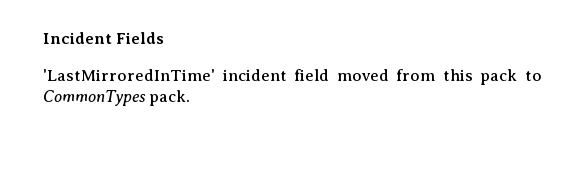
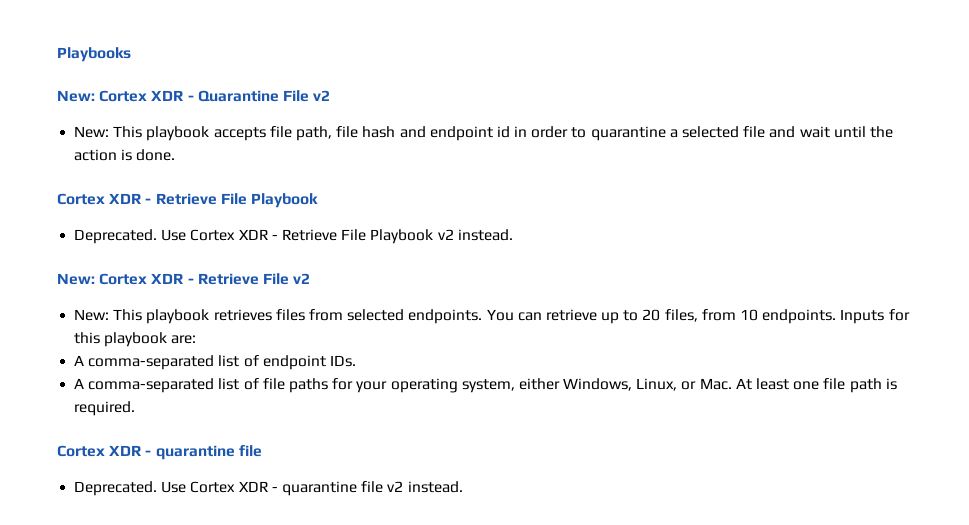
[43,32,165,44] [43,69,542,85] [43,90,191,106] Incident Fields // 'LastMirroredInTime' incident field moved from this pack to CommonTypes pack. -> [57,47,131,62] [57,90,331,102] [74,126,893,141] [74,149,176,161] [57,193,318,208] [74,229,513,244] [57,273,311,285] [74,309,910,324] [74,332,197,347] [74,355,356,370] [74,378,897,393] [74,401,136,416] [57,445,262,460] [74,481,463,496] Playbooks // New: Cortex XDR - Quarantine File v2 // New: This playbook accepts file path, file hash and endpoint id in order to quarantine a selected file and wait until the action is done. // Cortex XDR - Retrieve File Playbook // Deprecated. Use Cortex XDR - Retrieve File Playbook v2 instead. // New: Cortex XDR - Retrieve File v2 // New: This playbook retrieves files from selected endpoints. You can retrieve up to 20 files, from 10 endpoints. Inputs for this playbook are: // A comma-separated list of endpoint IDs. // A comma-separated list of file paths for your operating system, either Windows, Linux, or Mac. At least one file path is required. // Cortex XDR - quarantine file // Deprecated. Use Cortex XDR - quarantine file v2 instead.

